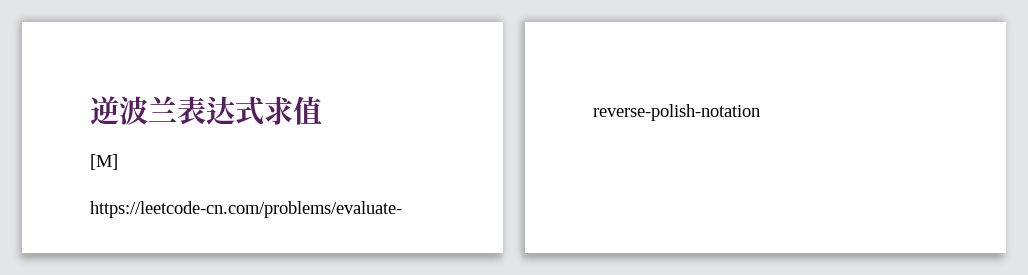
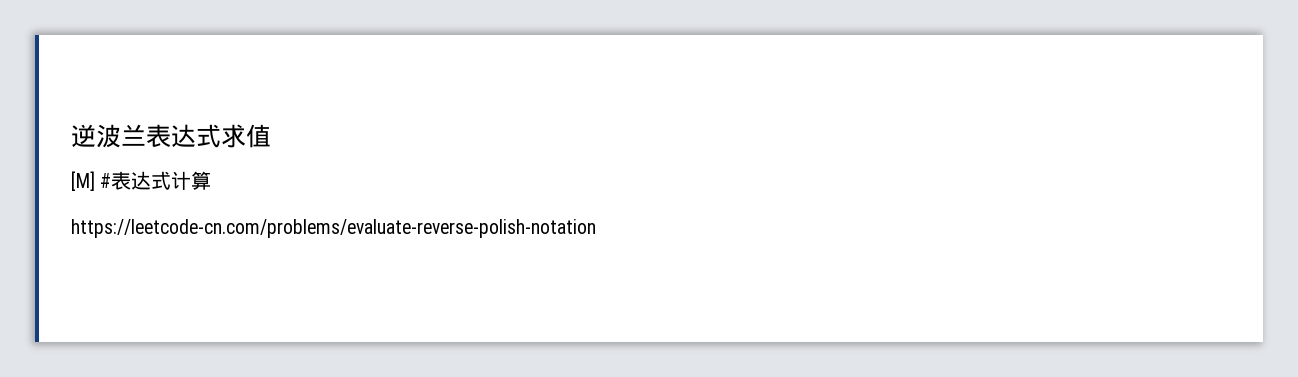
(118, 162) none -> [100,171,212,190] #表达式计算

